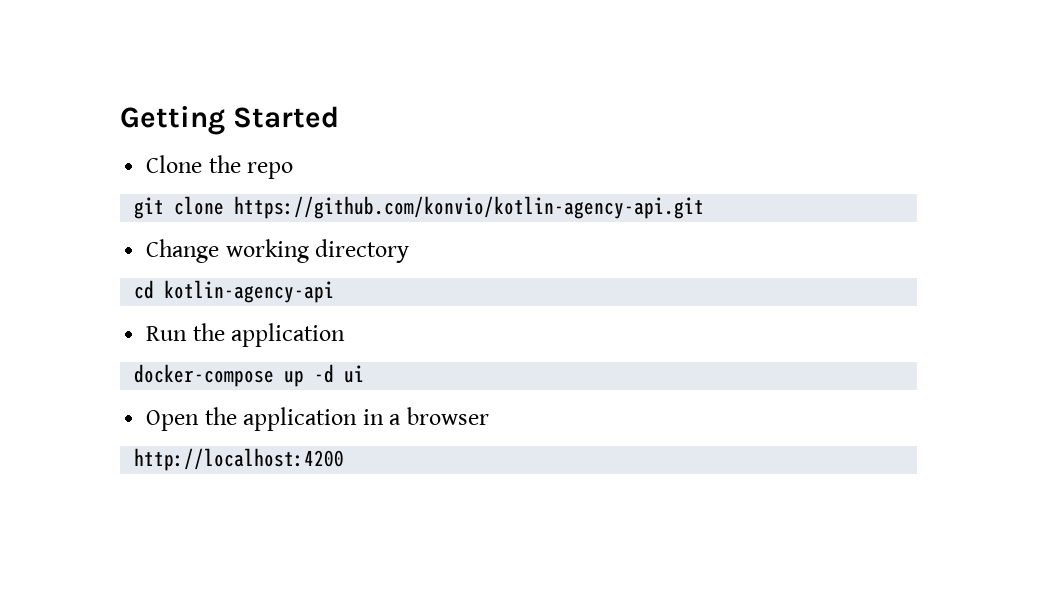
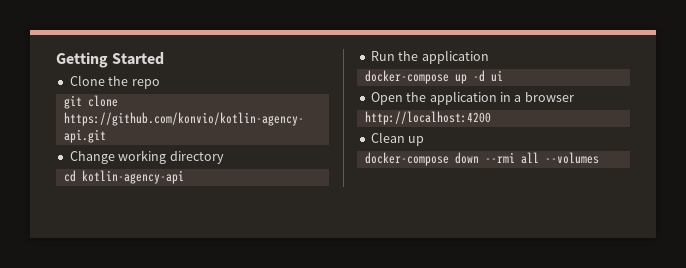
(345, 459) none -> [370,132,425,146] [364,152,599,166] // Clean up // docker-compose down --rmi all --volumes

